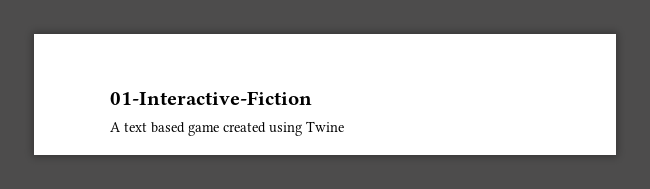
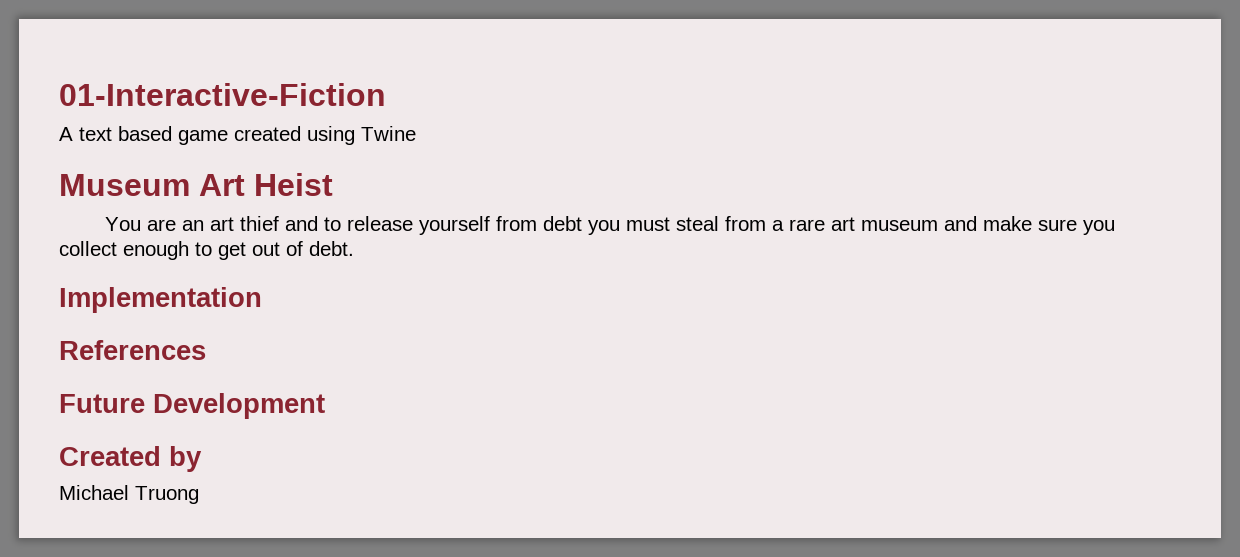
(344, 126) none -> [59,173,333,196] [104,216,1115,235] [59,241,354,260] [59,287,262,313] [59,340,206,360] [59,393,325,419] [59,446,202,472] [59,485,199,504] // Museum Art Heist // You are an art thief and to release yourself from debt you must steal from a rare art museum and make sure you collect enough to get out of debt. // Implementation // References // Future Development // Created by // Michael Truong

